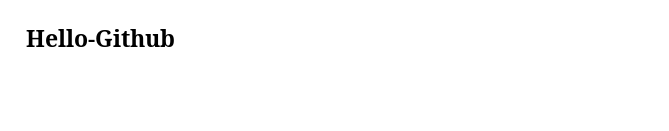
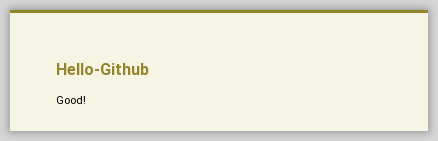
(175, 38) none -> [56,96,86,104] // Good!

